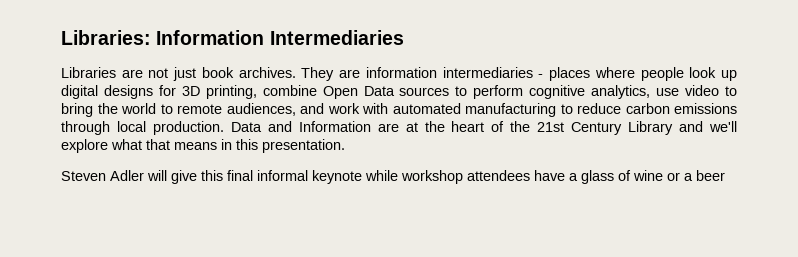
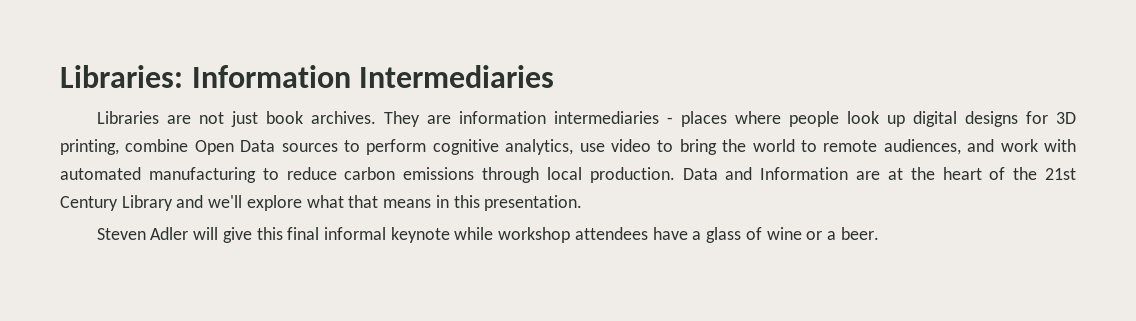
[696,170,725,181] beer -> [840,227,879,240] beer.

